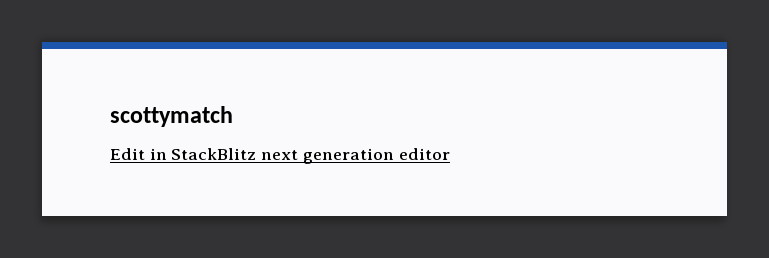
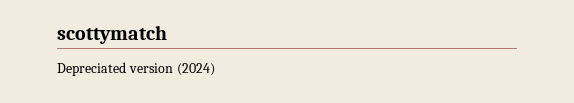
[110,148,450,164] Edit in StackBlitz next generation editor -> [57,62,215,76] Depreciated version (2024)

